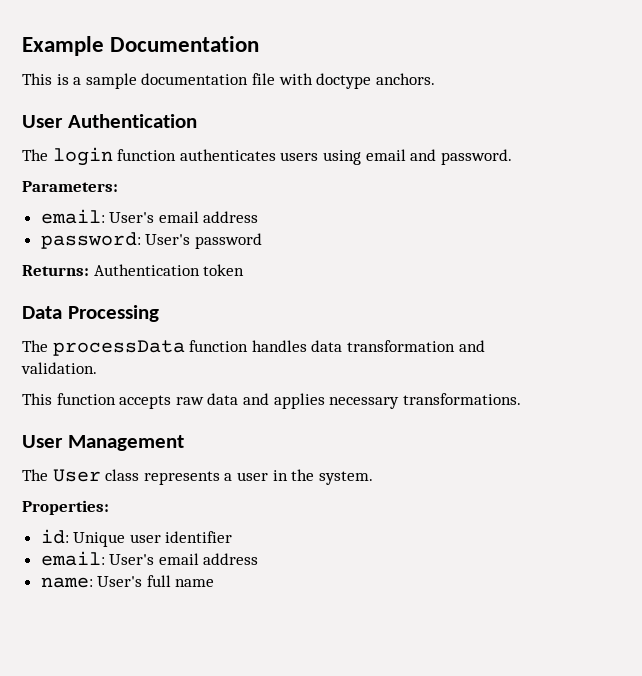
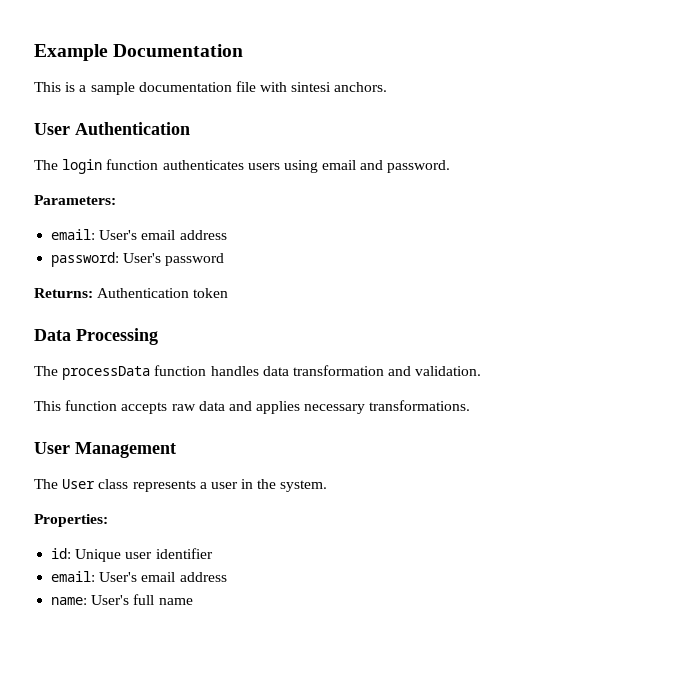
[316,73,372,89] doctype -> [291,82,332,92] sintesi

